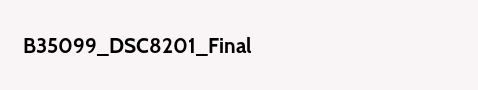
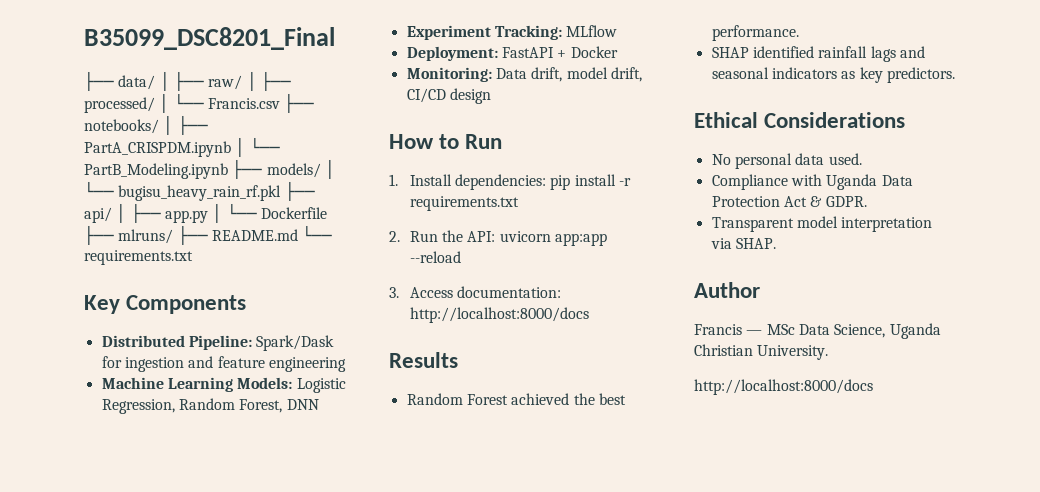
(252, 46) none -> [84,71,291,91] [84,93,315,113] [84,115,208,135] [84,137,280,157] [84,159,335,179] [84,181,315,201] [84,203,327,223] [84,225,333,245] [84,250,193,265] [84,295,247,314] [101,335,335,351] [101,356,346,372] [101,377,346,393] [101,398,319,414] [406,25,618,40] [406,46,618,61] [406,67,642,82] [406,88,491,104] [389,134,503,149] [389,174,632,190] [409,196,519,211] [389,230,608,246] [409,251,461,263] [389,286,562,298] [409,307,589,323] [389,352,458,368] [406,393,626,405] [711,25,799,41] [711,46,925,62] [711,67,955,83] [694,112,906,128] [711,153,862,169] [711,174,913,190] [711,196,867,207] [711,216,933,232] [710,238,776,249] [694,282,760,298] [694,323,941,339] [694,344,829,360] [694,379,873,395] // ├── data/ │ ├── raw/ │ ├── processed/ │ └── Francis.csv ├── notebooks/ │ ├── PartA_CRISPDM.ipynb │ └── PartB_Modeling.ipynb ├── models/ │ └── bugisu_heavy_rain_rf.pkl ├── api/ │ ├── app.py │ └── Dockerfile ├── mlruns/ ├── README.md └── requirements.txt // Key Components // Distributed Pipeline: Spark/Dask for ingestion and feature engineering // Machine Learning Models: Logistic Regression, Random Forest, DNN // Experiment Tracking: MLflow // Deployment: FastAPI + Docker // Monitoring: Data drift, model drift, CI/CD design // How to Run // 1. Install dependencies: pip install -r requirements.txt // 2. Run the API: uvicorn app:app --reload // 3. Access documentation: http://localhost:8000/docs // Results // Random Forest achieved the best performance. // SHAP identified rainfall lags and seasonal indicators as key predictors. // Ethical Considerations // No personal data used. // Compliance with Uganda Data Protection Act & GDPR. // Transparent model interpretation via SHAP. // Author // Francis — MSc Data Science, Uganda Christian University. // http://localhost:8000/docs

